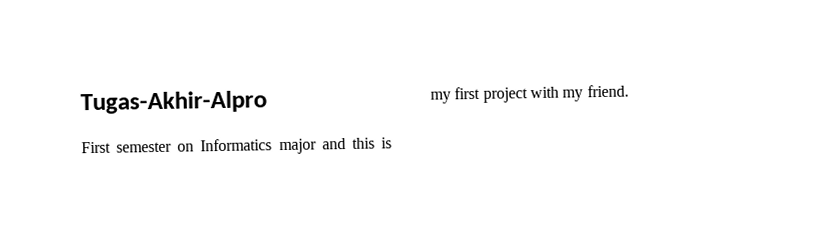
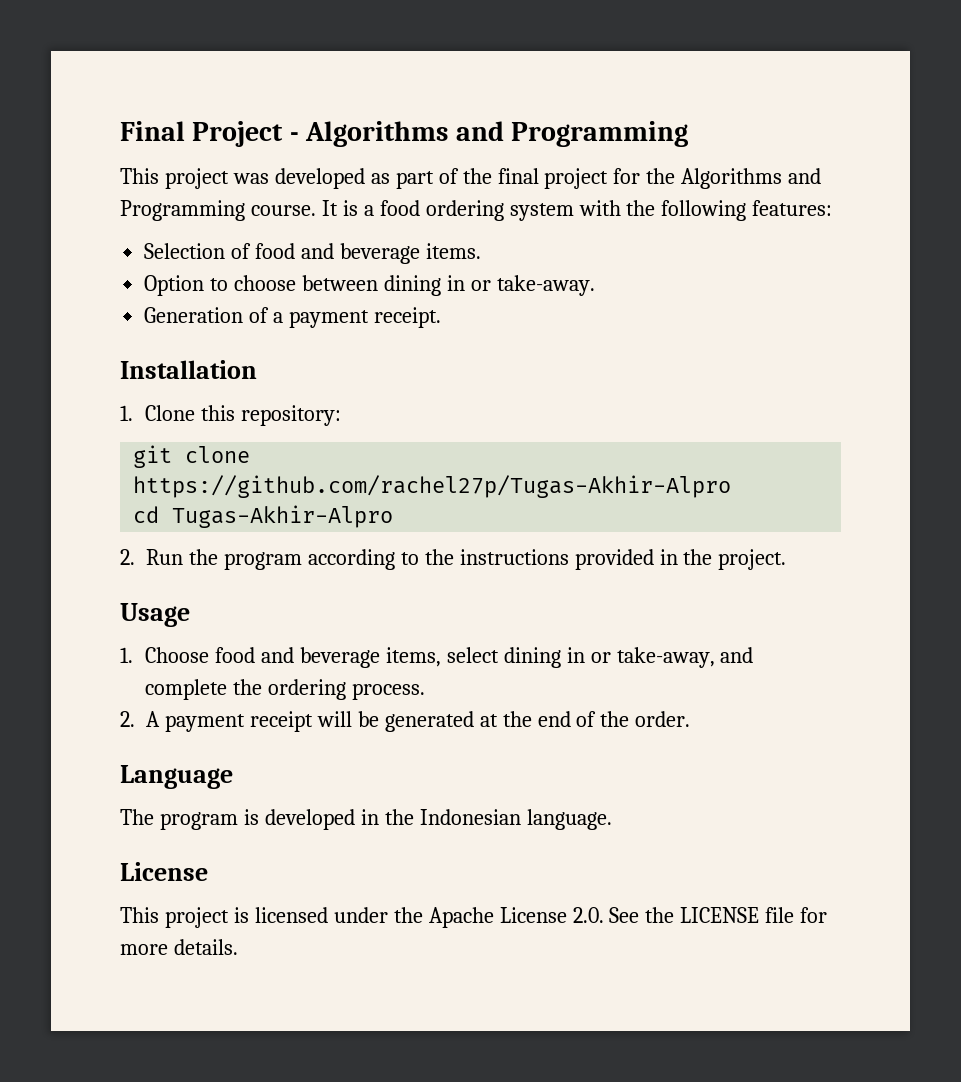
[80,90,267,115] [81,137,392,155] [430,84,629,104] Tugas-Akhir-Alpro // First semester on Informatics major and this is my first project with my friend. -> [120,121,689,147] [120,168,822,189] [120,200,833,221] [144,243,481,264] [144,275,595,296] [144,307,441,328] [120,360,257,379] [120,405,341,426] [133,445,251,468] [133,475,732,498] [133,505,394,528] [120,549,787,570] [120,603,190,627] [120,647,754,668] [145,679,425,700] [120,711,691,732] [120,765,233,789] [120,809,612,830] [120,862,208,881] [120,907,828,928] [120,939,238,955] Final Project - Algorithms and Programming // This project was developed as part of the final project for the Algorithms and Programming course. It is a food ordering system with the following features: // Selection of food and beverage items. // Option to choose between dining in or take-away. // Generation of a payment receipt. // Installation // 1. Clone this repository: // git clone https://github.com/rachel27p/Tugas-Akhir-Alpro // cd Tugas-Akhir-Alpro // 2. Run the program according to the instructions provided in the project. // Usage // 1. Choose food and beverage items, select dining in or take-away, and complete the ordering process. // 2. A payment receipt will be generated at the end of the order. // Language // The program is developed in the Indonesian language. // License // This project is licensed under the Apache License 2.0. See the LICENSE file for more details.

